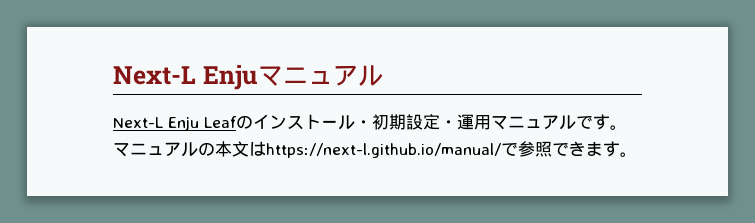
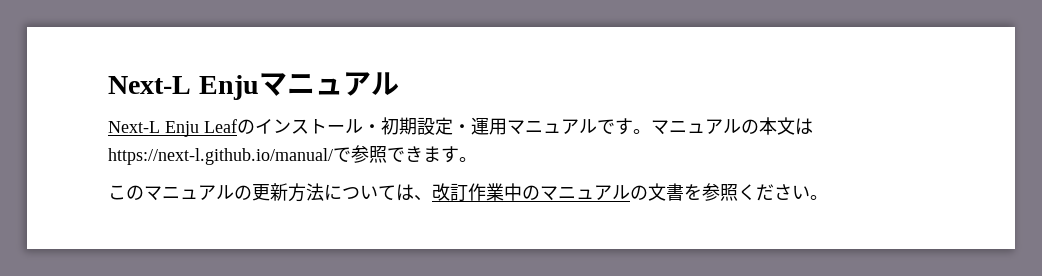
(637, 154) none -> [108,183,828,202] // このマニュアルの更新方法については、改訂作業中のマニュアルの文書を参照ください。

